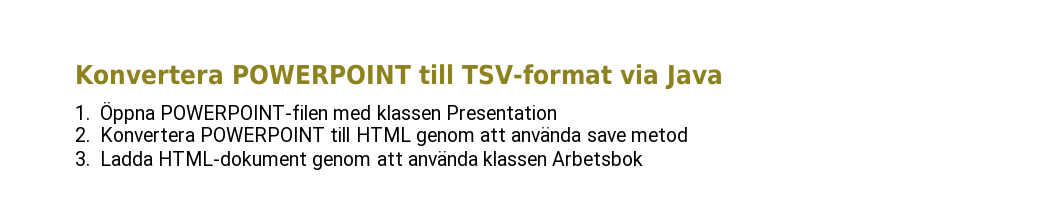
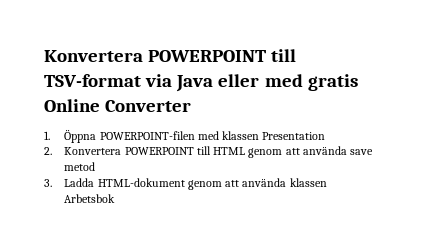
(723, 77) none -> [218,74,358,91] [44,99,192,112] eller med gratis Online Converter

